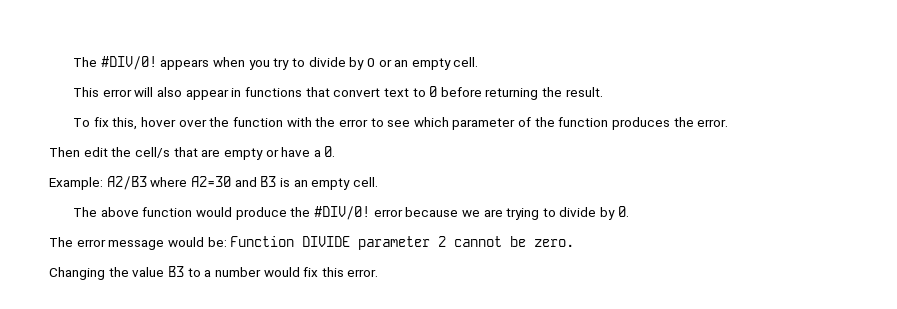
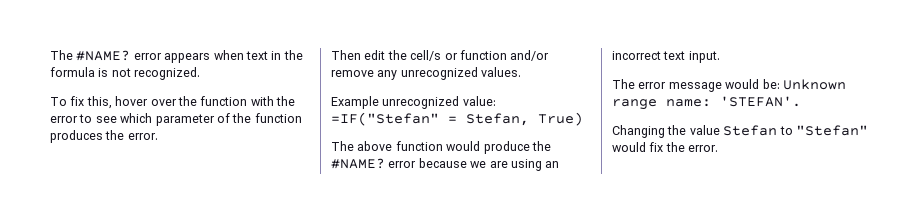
[73,56,479,70] [73,86,603,100] The #DIV/0! appears when you try to divide by 0 or an empty cell. // This error will also appear in functions that convert text to 0 before returning the result. -> [50,50,303,63] [50,67,201,80] The #NAME? error appears when text in the formula is not recognized.
[173,146,336,160] [49,176,378,190] that are empty or have a 0. // Example: A2/B3 where A2=30 and B3 is an empty cell. -> [444,50,550,61] [331,67,522,80] [331,96,496,109] [331,112,583,126] or function and/or remove any unrecognized values. // Example unrecognized value: =IF("Stefan" = Stefan, True)
[313,206,370,220] #DIV/0! -> [331,158,385,169] #NAME?
[506,206,629,220] trying to divide by 0. -> [510,159,560,171] [612,51,720,63] using an incorrect text input.
[230,236,575,250] Function DIVIDE parameter 2 cannot be zero. -> [782,79,846,90] [612,96,801,110] Unknown range name: 'STEFAN'.
[167,266,261,277] B3 to a number -> [723,125,868,136] Stefan to "Stefan"
[321,267,344,277] this -> [665,142,685,152] the

